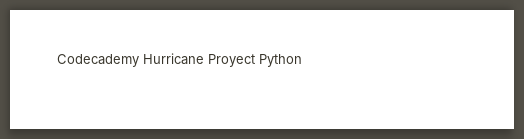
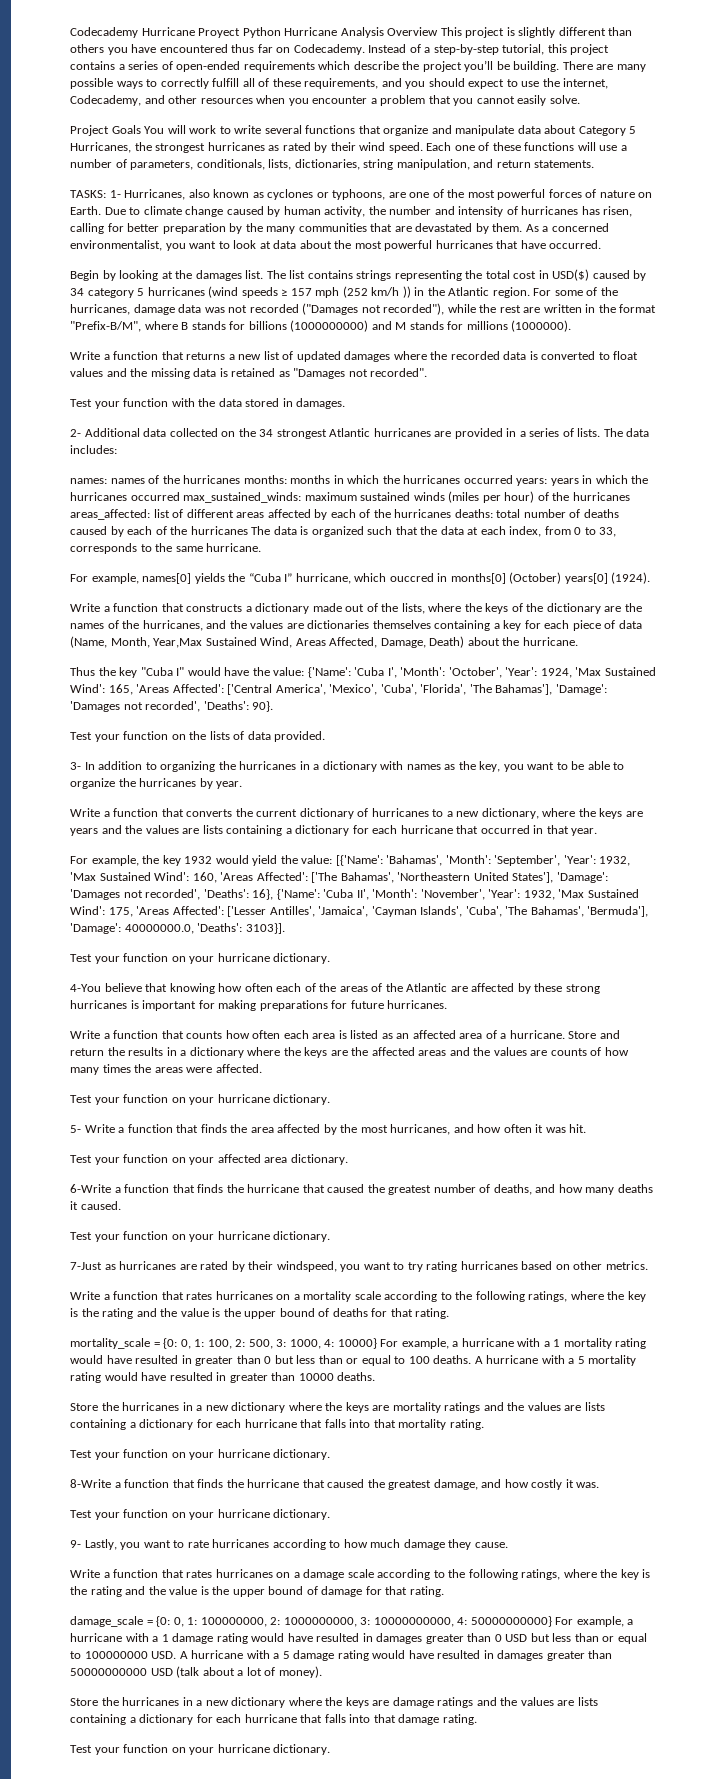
(302, 60) none -> [284,27,633,38] [70,44,610,55] [70,60,646,72] [70,78,609,89] [70,95,580,106] [70,125,637,136] [70,142,627,153] [70,159,595,170] [70,189,653,200] [70,206,633,217] [70,223,609,234] [70,240,602,251] [70,269,647,281] [70,286,618,298] [70,303,657,315] [70,320,572,332] [70,351,639,362] [70,368,428,379] [70,398,346,409] [70,428,650,439] [70,445,117,454] [70,475,649,486] [70,491,630,503] [70,509,619,520] [70,526,617,537] [70,543,262,554] [70,572,651,584] [70,603,642,614] [70,620,642,631] [70,636,578,648] [70,667,656,678] [70,684,607,695] [70,701,274,712] [70,731,326,742] [70,761,625,772] [70,778,243,789] [70,808,643,819] [70,825,598,836] [70,855,631,866] [70,872,608,883] [70,889,639,900] [70,906,649,917] [70,923,285,934] [70,953,331,964] [70,983,600,994] [70,1000,448,1011] [70,1030,620,1039] [70,1047,629,1058] [70,1064,262,1075] [70,1094,331,1105] [70,1124,587,1135] [70,1154,348,1165] [70,1184,653,1195] [70,1201,121,1210] [70,1231,331,1242] [70,1261,648,1272] [70,1291,646,1302] [70,1308,450,1319] [70,1338,647,1349] [70,1355,637,1366] [70,1372,376,1383] [70,1402,605,1413] [70,1419,484,1430] [70,1449,331,1460] [70,1479,600,1490] [70,1509,331,1520] [70,1539,508,1550] [70,1569,651,1580] [70,1586,444,1597] [70,1616,634,1627] [70,1633,647,1644] [70,1650,613,1661] [70,1666,322,1678] [70,1697,598,1708] [70,1714,477,1725] [70,1744,331,1755] Hurricane Analysis Overview This project is slightly different than others you have encountered thus far on Codecademy. Instead of a step-by-step tutorial, this project contains a series of open-ended requirements which describe the project you’ll be building. There are many possible ways to correctly fulfill all of these requirements, and you should expect to use the internet, Codecademy, and other resources when you encounter a problem that you cannot easily solve. // Project Goals You will work to write several functions that organize and manipulate data about Category 5 Hurricanes, the strongest hurricanes as rated by their wind speed. Each one of these functions will use a number of parameters, conditionals, lists, dictionaries, string manipulation, and return statements. // TASKS: 1- Hurricanes, also known as cyclones or typhoons, are one of the most powerful forces of nature on Earth. Due to climate change caused by human activity, the number and intensity of hurricanes has risen, calling for better preparation by the many communities that are devastated by them. As a concerned environmentalist, you want to look at data about the most powerful hurricanes that have occurred. // Begin by looking at the damages list. The list contains strings representing the total cost in USD($) caused by 34 category 5 hurricanes (wind speeds ≥ 157 mph (252 km/h )) in the Atlantic region. For some of the hurricanes, damage data was not recorded ("Damages not recorded"), while the rest are written in the format "Prefix-B/M", where B stands for billions (1000000000) and M stands for millions (1000000). // Write a function that returns a new list of updated damages where the recorded data is converted to float values and the missing data is retained as "Damages not recorded". // Test your function with the data stored in damages. // 2- Additional data collected on the 34 strongest Atlantic hurricanes are provided in a series of lists. The data includes: // names: names of the hurricanes months: months in which the hurricanes occurred years: years in which the hurricanes occurred max_sustained_winds: maximum sustained winds (miles per hour) of the hurricanes areas_affected: list of different areas affected by each of the hurricanes deaths: total number of deaths caused by each of the hurricanes The data is organized such that the data at each index, from 0 to 33, corresponds to the same hurricane. // For example, names[0] yields the “Cuba I” hurricane, which ouccred in months[0] (October) years[0] (1924). // Write a function that constructs a dictionary made out of the lists, where the keys of the dictionary are the names of the hurricanes, and the values are dictionaries themselves containing a key for each piece of data (Name, Month, Year,Max Sustained Wind, Areas Affected, Damage, Death) about the hurricane. // Thus the key "Cuba I" would have the value: {'Name': 'Cuba I', 'Month': 'October', 'Year': 1924, 'Max Sustained Wind': 165, 'Areas Affected': ['Central America', 'Mexico', 'Cuba', 'Florida', 'The Bahamas'], 'Damage': 'Damages not recorded', 'Deaths': 90}. // Test your function on the lists of data provided. // 3- In addition to organizing the hurricanes in a dictionary with names as the key, you want to be able to organize the hurricanes by year. // Write a function that converts the current dictionary of hurricanes to a new dictionary, where the keys are years and the values are lists containing a dictionary for each hurricane that occurred in that year. // For example, the key 1932 would yield the value: [{'Name': 'Bahamas', 'Month': 'September', 'Year': 1932, 'Max Sustained Wind': 160, 'Areas Affected': ['The Bahamas', 'Northeastern United States'], 'Damage': 'Damages not recorded', 'Deaths': 16}, {'Name': 'Cuba II', 'Month': 'November', 'Year': 1932, 'Max Sustained Wind': 175, 'Areas Affected': ['Lesser Antilles', 'Jamaica', 'Cayman Islands', 'Cuba', 'The Bahamas', 'Bermuda'], 'Damage': 40000000.0, 'Deaths': 3103}]. // Test your function on your hurricane dictionary. // 4-You believe that knowing how often each of the areas of the Atlantic are affected by these strong hurricanes is important for making preparations for future hurricanes. // Write a function that counts how often each area is listed as an affected area of a hurricane. Store and return the results in a dictionary where the keys are the affected areas and the values are counts of how many times the areas were affected. // Test your function on your hurricane dictionary. // 5- Write a function that finds the area affected by the most hurricanes, and how often it was hit. // Test your function on your affected area dictionary. // 6-Write a function that finds the hurricane that caused the greatest number of deaths, and how many deaths it caused. // Test your function on your hurricane dictionary. // 7-Just as hurricanes are rated by their windspeed, you want to try rating hurricanes based on other metrics. // Write a function that rates hurricanes on a mortality scale according to the following ratings, where the key is the rating and the value is the upper bound of deaths for that rating. // mortality_scale = {0: 0, 1: 100, 2: 500, 3: 1000, 4: 10000} For example, a hurricane with a 1 mortality rating would have resulted in greater than 0 but less than or equal to 100 deaths. A hurricane with a 5 mortality rating would have resulted in greater than 10000 deaths. // Store the hurricanes in a new dictionary where the keys are mortality ratings and the values are lists containing a dictionary for each hurricane that falls into that mortality rating. // Test your function on your hurricane dictionary. // 8-Write a function that finds the hurricane that caused the greatest damage, and how costly it was. // Test your function on your hurricane dictionary. // 9- Lastly, you want to rate hurricanes according to how much damage they cause. // Write a function that rates hurricanes on a damage scale according to the following ratings, where the key is the rating and the value is the upper bound of damage for that rating. // damage_scale = {0: 0, 1: 100000000, 2: 1000000000, 3: 10000000000, 4: 50000000000} For example, a hurricane with a 1 damage rating would have resulted in damages greater than 0 USD but less than or equal to 100000000 USD. A hurricane with a 5 damage rating would have resulted in damages greater than 50000000000 USD (talk about a lot of money). // Store the hurricanes in a new dictionary where the keys are damage ratings and the values are lists containing a dictionary for each hurricane that falls into that damage rating. // Test your function on your hurricane dictionary.

